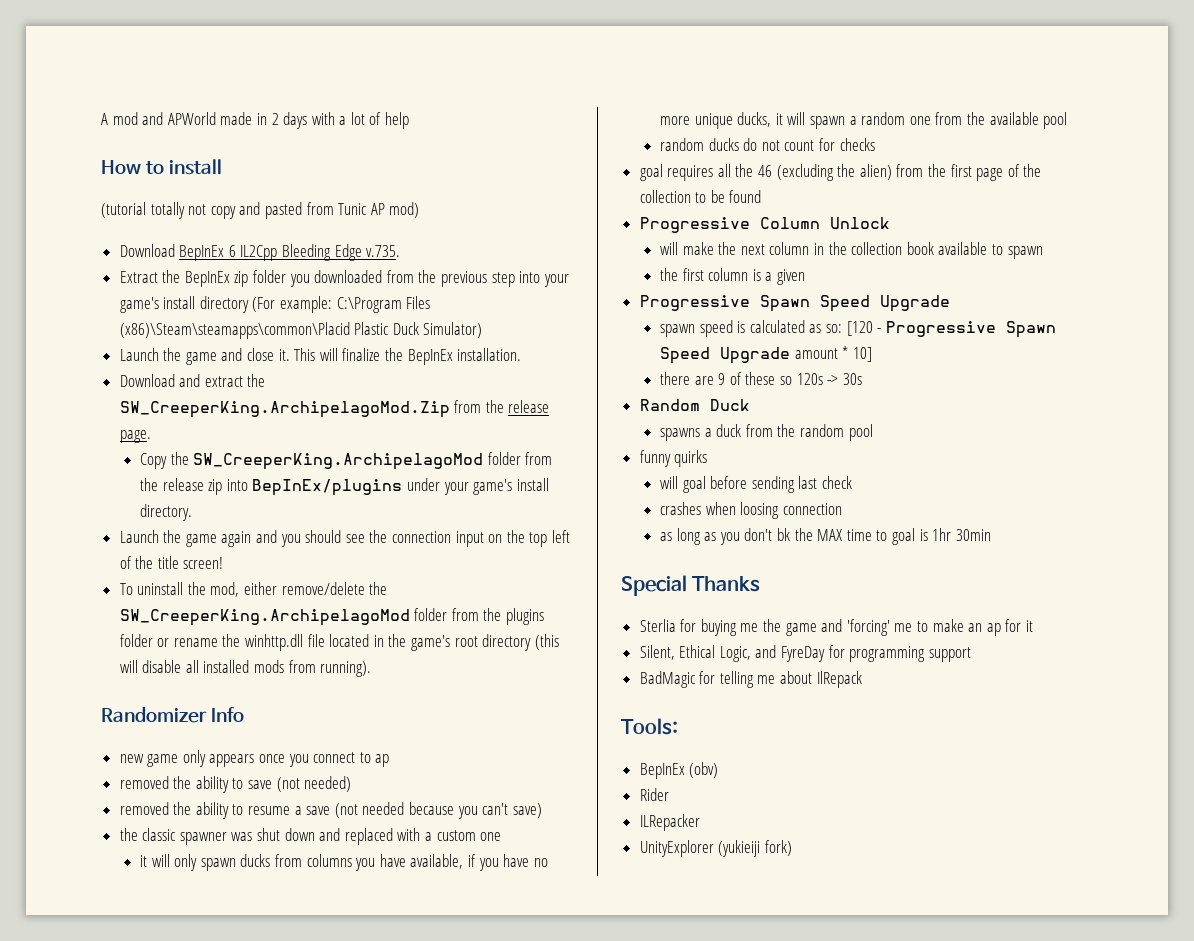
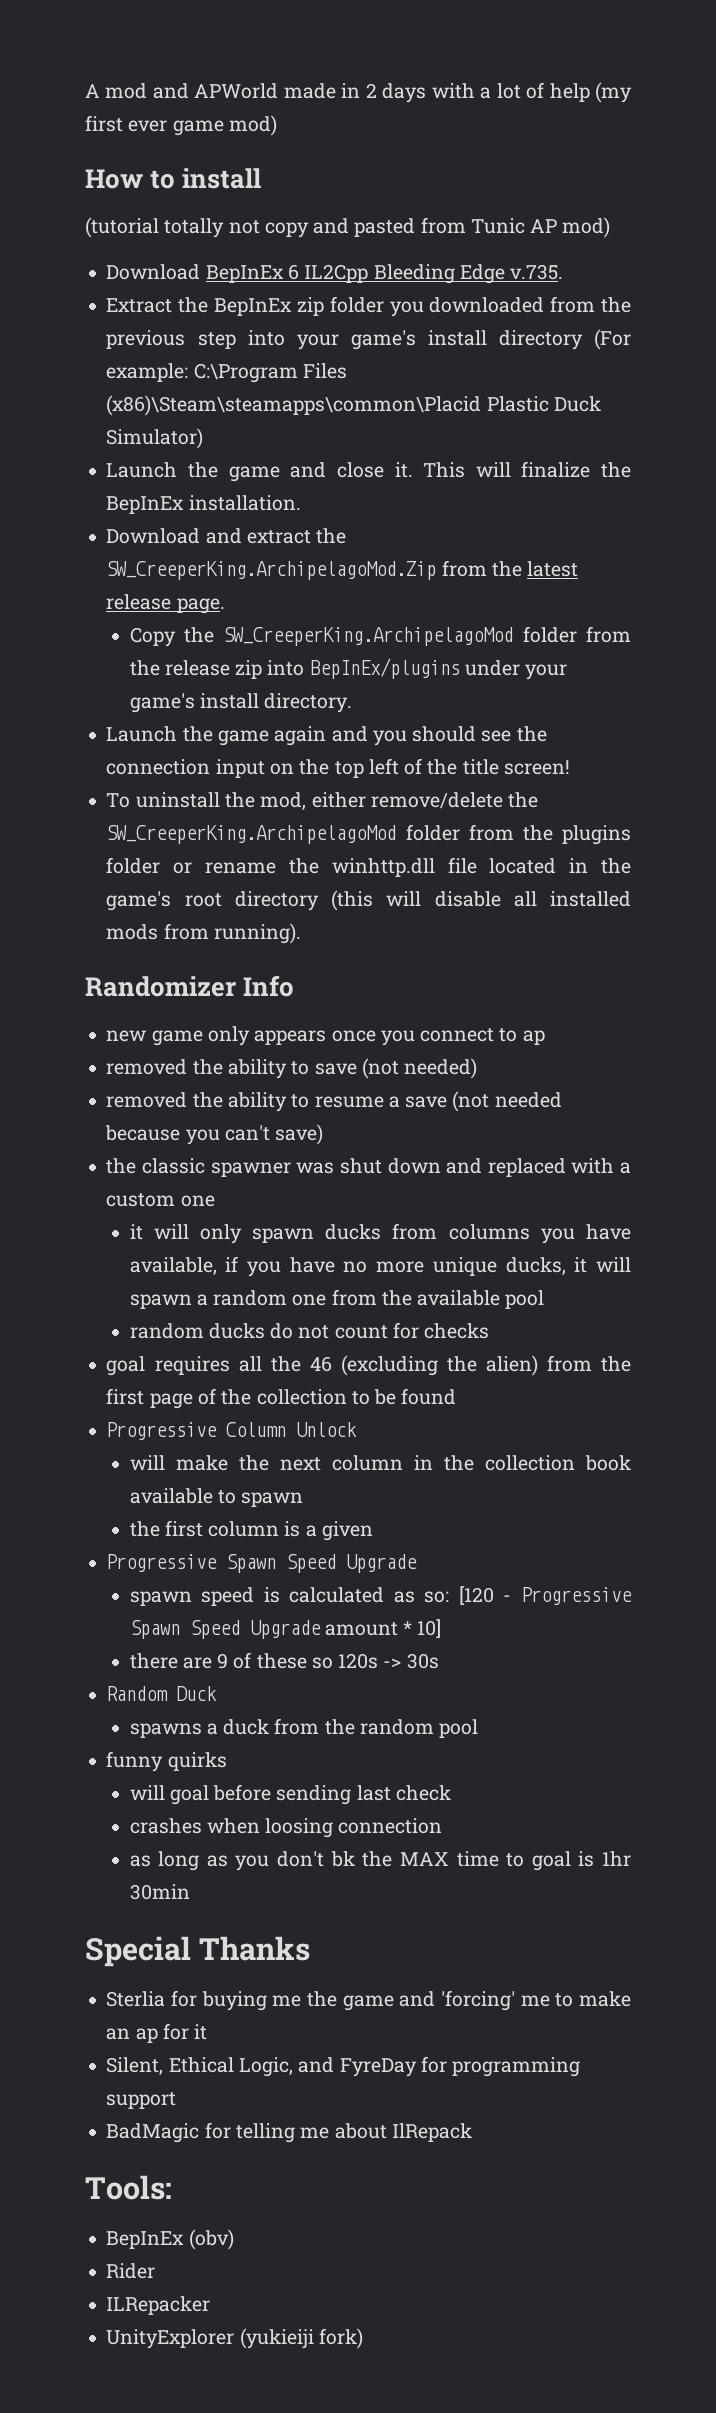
(410, 120) none -> [594,82,632,103] [85,115,277,136] (my first ever game mod)
(504, 406) none -> [527,561,579,577] latest

